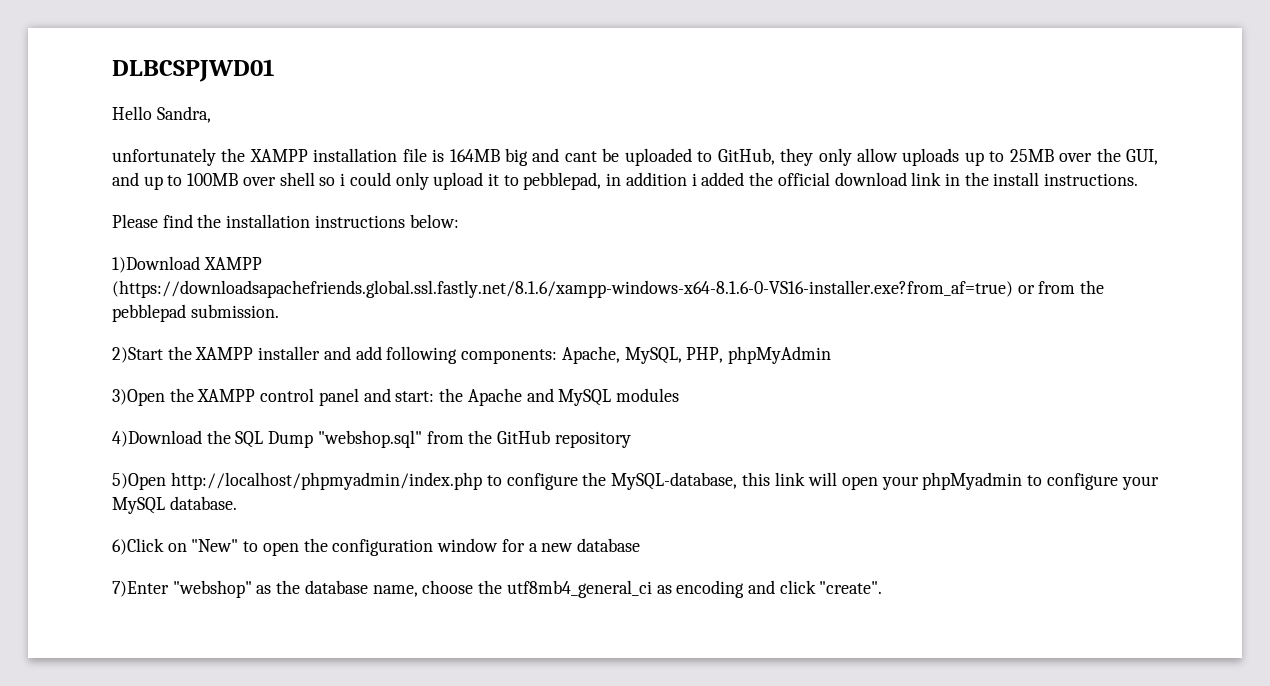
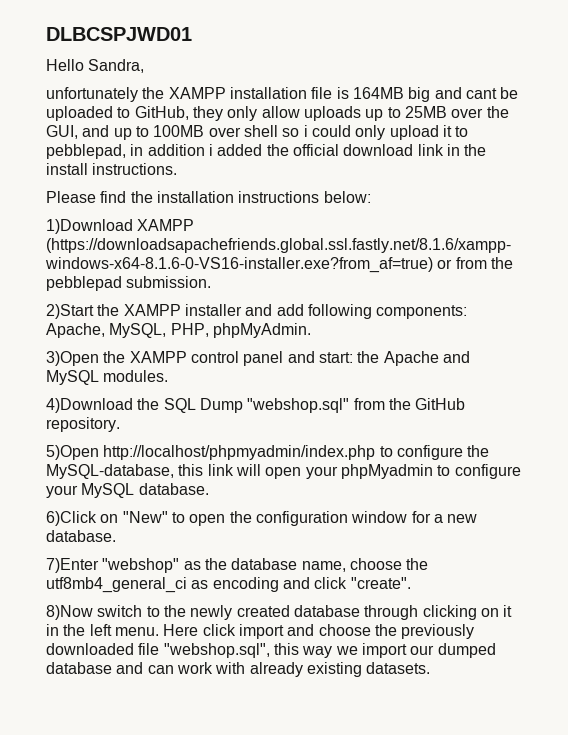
[727,346,831,364] phpMyAdmin -> [212,323,311,338] phpMyAdmin.
[615,388,679,402] modules -> [103,370,169,382] modules.
[554,431,631,448] repository -> [46,417,120,432] repository.
[576,538,640,552] database -> [46,530,116,542] database.
(883, 587) none -> [46,605,513,620] [46,624,475,639] [46,643,496,658] [46,662,431,677] // 8)Now switch to the newly created database through clicking on it in the left menu. Here click import and choose the previously downloaded file "webshop.sql", this way we import our dumped database and can work with already existing datasets.

